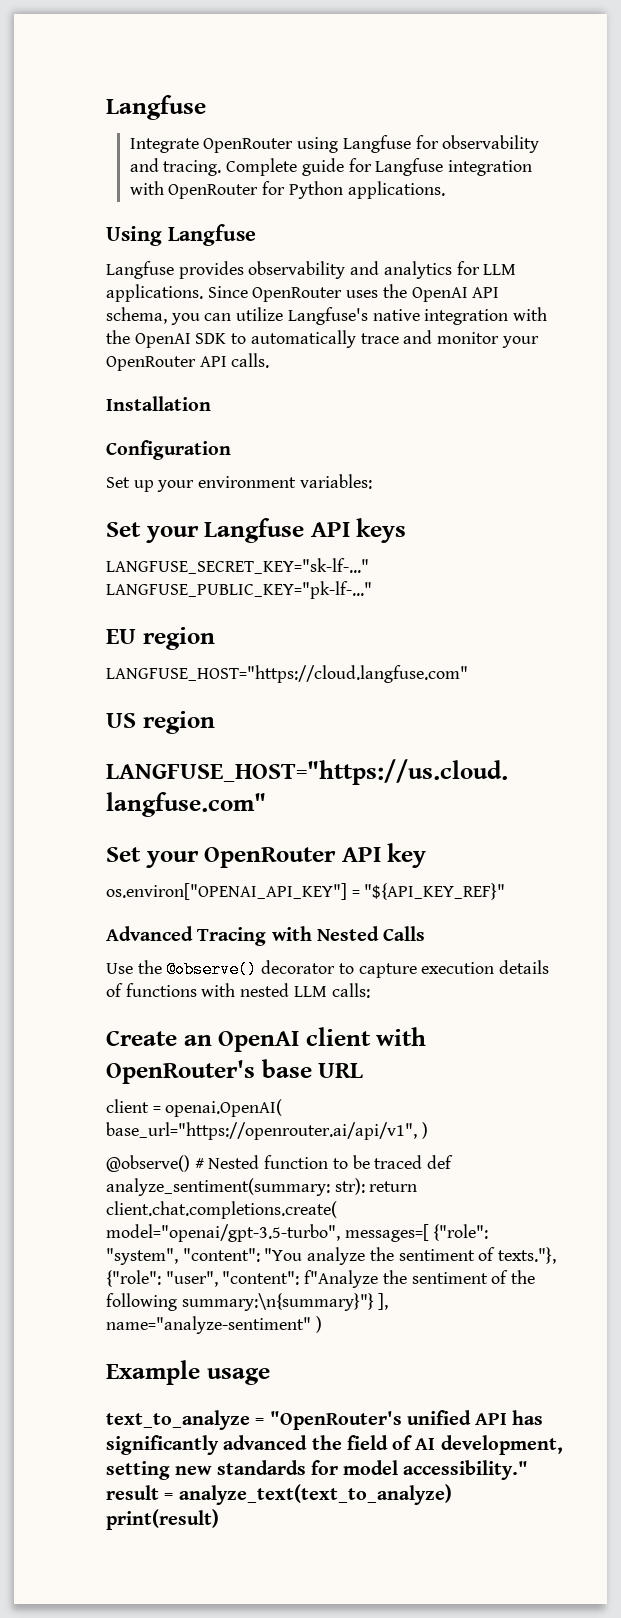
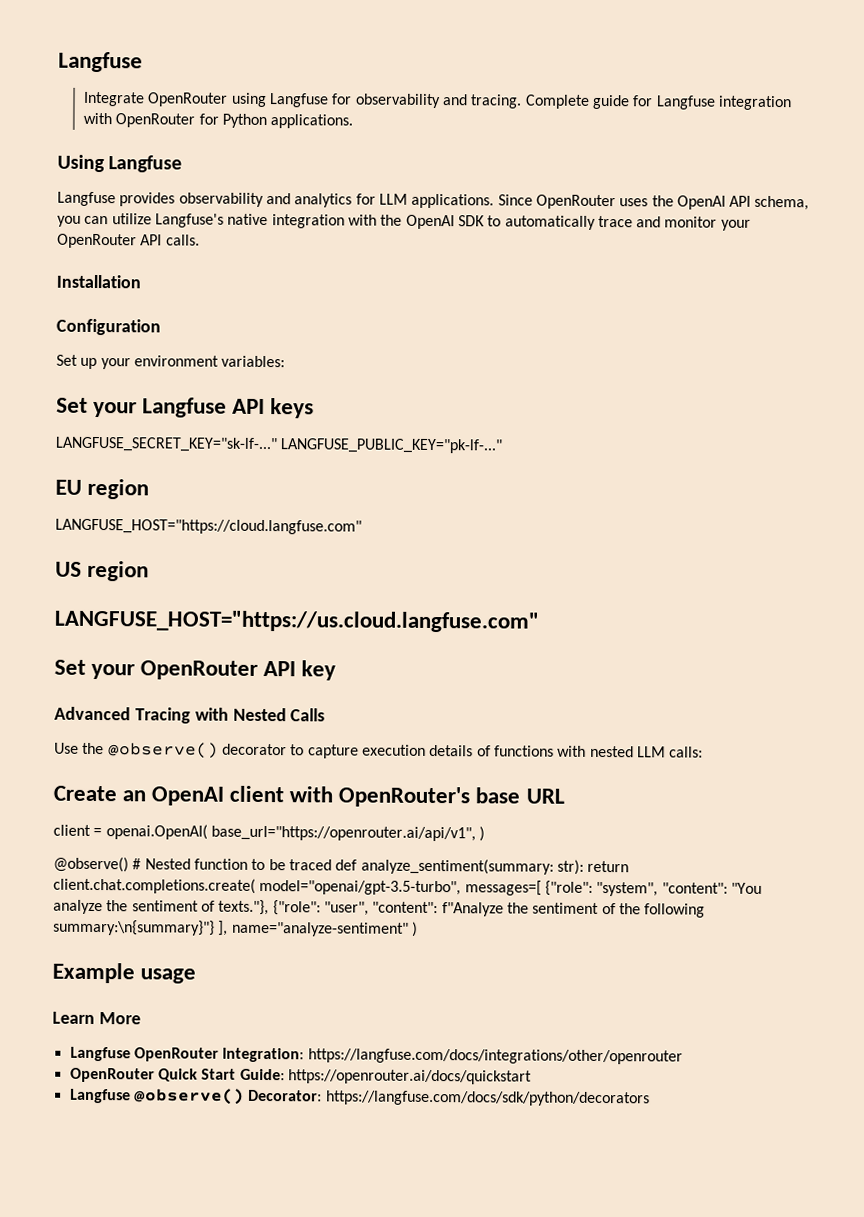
[106,883,506,900] // os.environ["OPENAI_API_KEY"] = "${API_KEY_REF}" -> (337, 670) none
[106,1410,544,1430] [106,1435,563,1455] [106,1460,529,1480] [106,1484,452,1505] [106,1509,219,1530] text_to_analyze = "OpenRouter's unified API has significantly advanced the field of AI development, setting new standards for model accessibility." result = analyze_text(text_to_analyze) print(result) -> [52,1011,141,1025] [69,1046,683,1065] [69,1067,532,1085] [69,1088,650,1107] Learn More // Langfuse OpenRouter Integration: https://langfuse.com/docs/integrations/other/openrouter // OpenRouter Quick Start Guide: https://openrouter.ai/docs/quickstart // Langfuse @observe() Decorator: https://langfuse.com/docs/sdk/python/decorators

